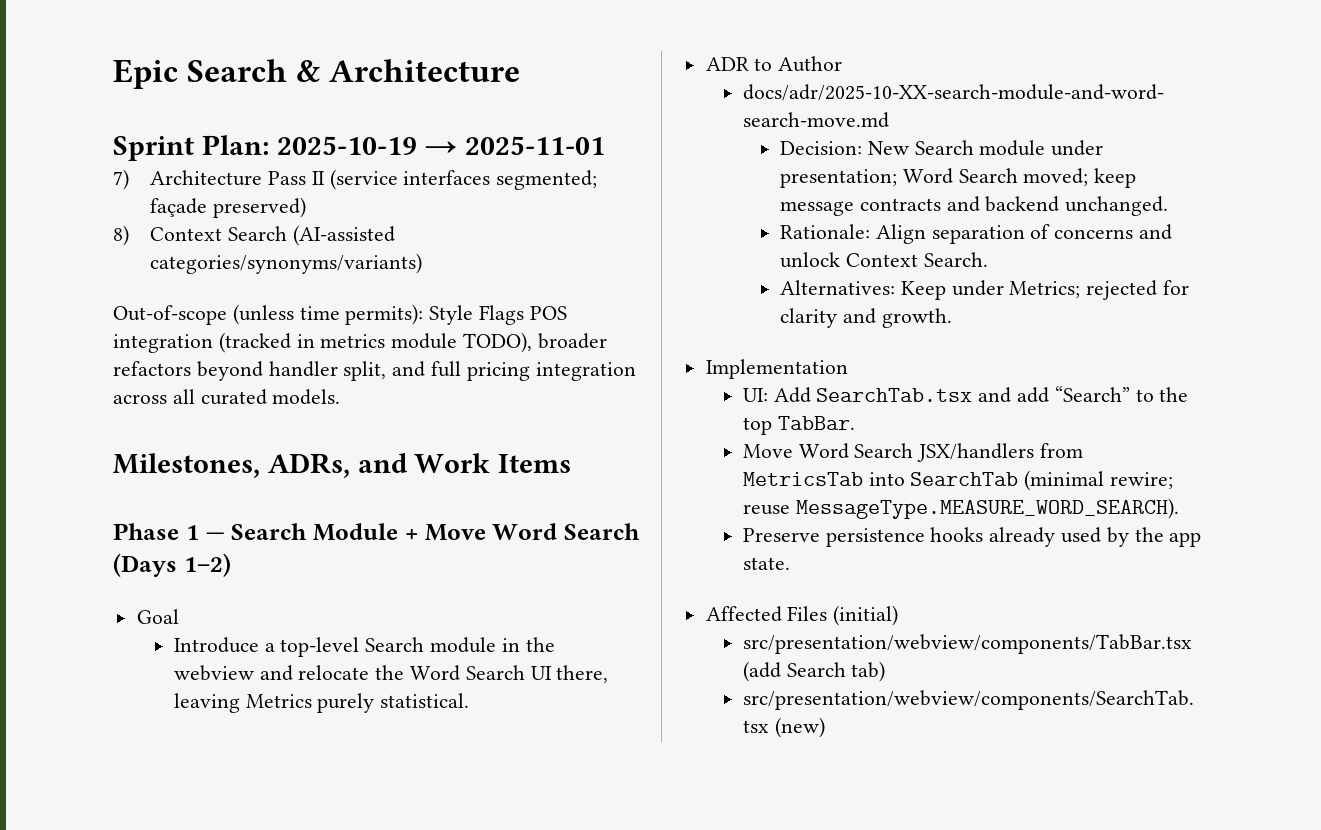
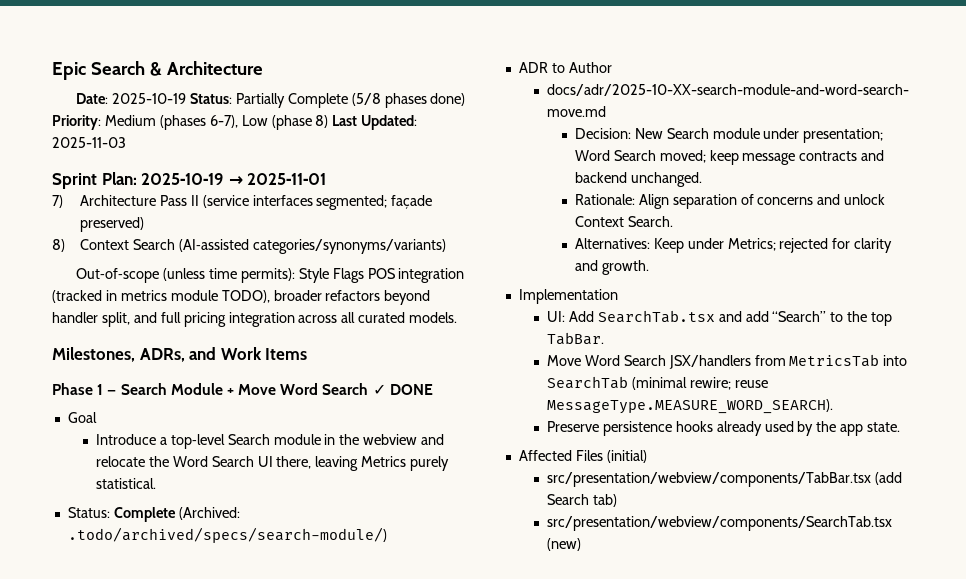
(521, 70) none -> [76,93,466,108] [52,115,418,130] [52,137,126,148] // Date: 2025-10-19 Status: Partially Complete (5/8 phases done) Priority: Medium (phases 6-7), Low (phase 8) Last Updated: 2025-11-03
[113,553,231,577] (Days 1–2) -> [372,384,433,395] ✓ DONE
(470, 700) none -> [67,507,240,522] [67,527,387,543] // Status: Complete (Archived: .todo/archived/specs/search-module/)

